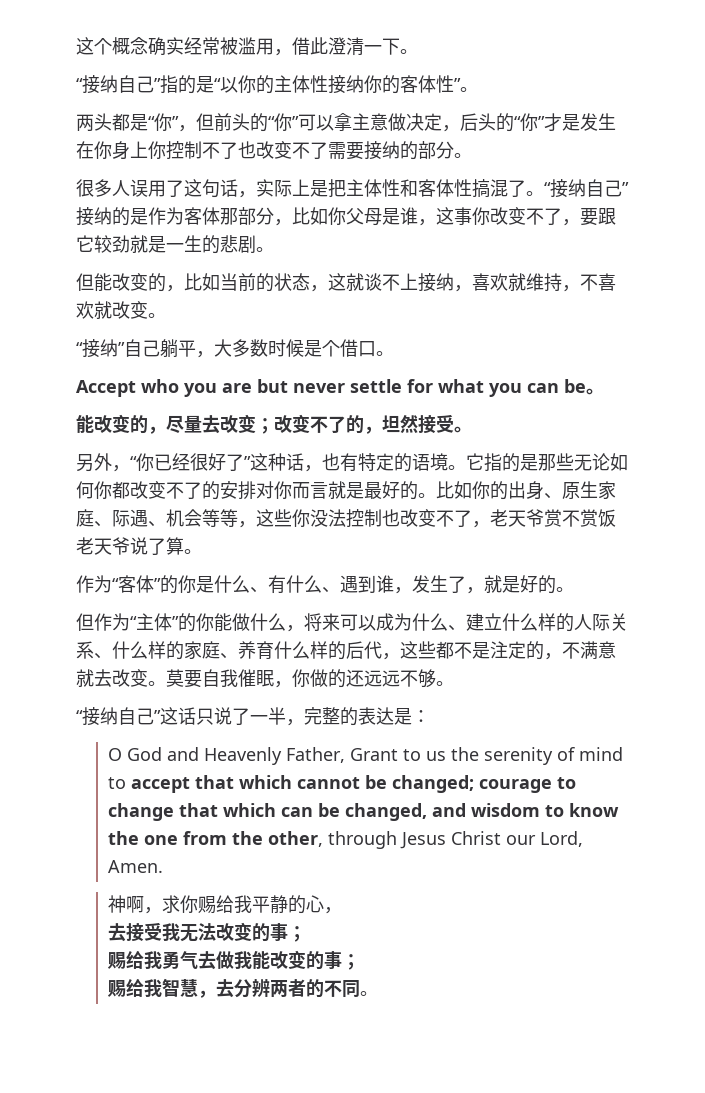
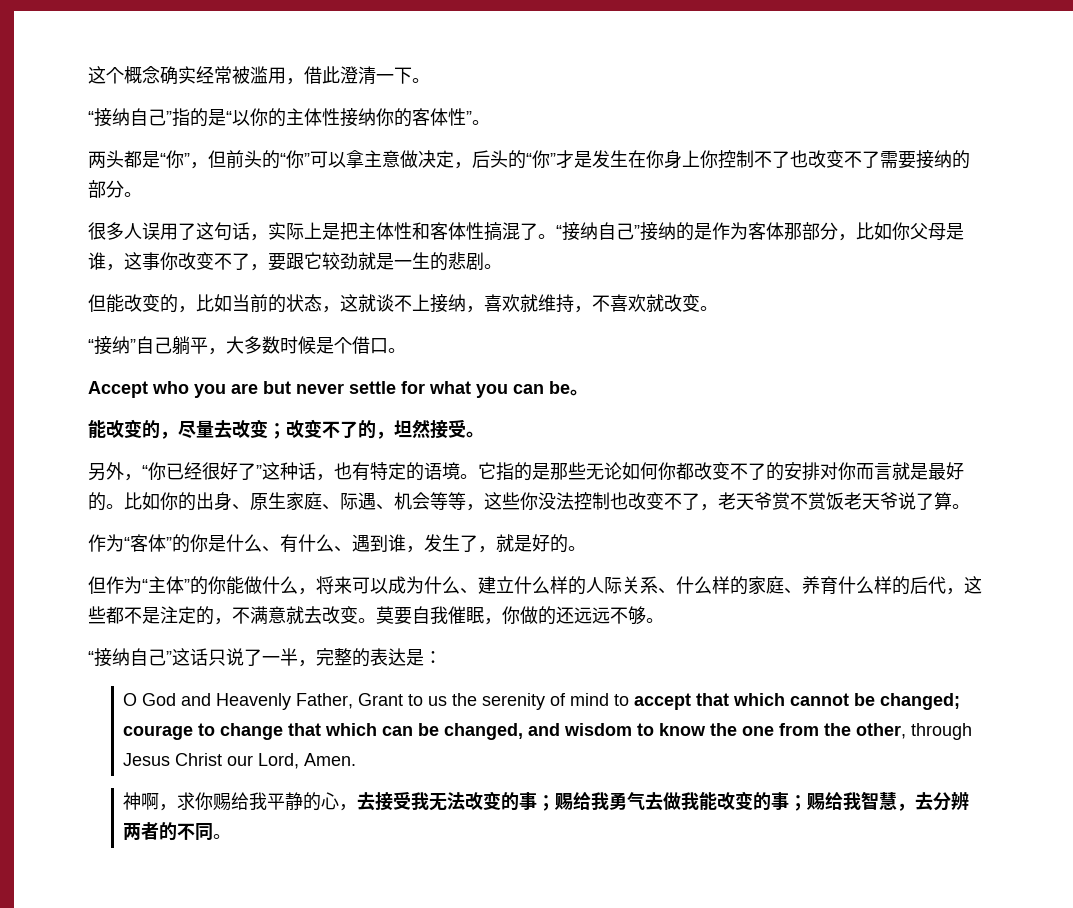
(343, 910) // -> (358, 807) none
(307, 934) // -> (556, 803) none
(361, 962) // -> (808, 803) none

